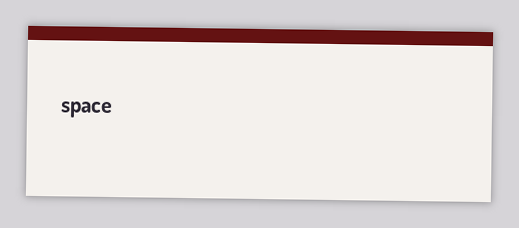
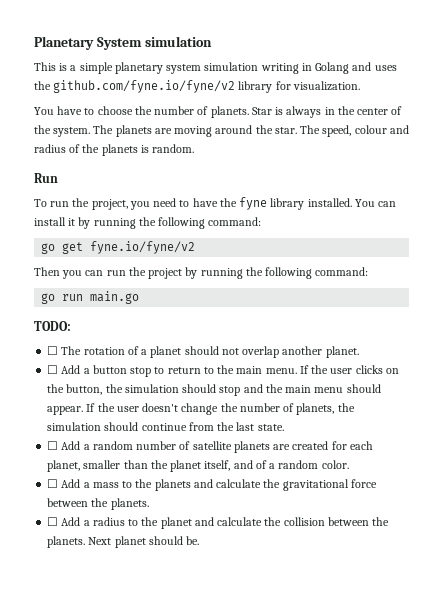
[60,101,113,119] space -> [34,36,212,50] [34,62,397,74] [34,80,360,93] [34,106,403,118] [34,125,409,137] [34,144,195,156] [34,173,58,183] [34,197,397,210] [34,217,262,229] [41,241,196,254] [34,267,369,279] [41,291,140,304] [34,321,71,331] [47,346,359,358] [47,365,399,377] [47,384,381,396] [47,403,355,415] [47,422,284,431] [47,441,373,453] [47,460,349,472] [47,479,377,491] [47,498,149,510] [47,517,390,529] [47,536,200,548] Planetary System simulation // This is a simple planetary system simulation writing in Golang and uses the github.com/fyne.io/fyne/v2 library for visualization. // You have to choose the number of planets. Star is always in the center of the system. The planets are moving around the star. The speed, colour and radius of the planets is random. // Run // To run the project, you need to have the fyne library installed. You can install it by running the following command: // go get fyne.io/fyne/v2 // Then you can run the project by running the following command: // go run main.go // TODO: // ☐ The rotation of a planet should not overlap another planet. // ☐ Add a button stop to return to the main menu. If the user clicks on the button, the simulation should stop and the main menu should appear. If the user doesn't change the number of planets, the simulation should continue from the last state. // ☐ Add a random number of satellite planets are created for each planet, smaller than the planet itself, and of a random color. // ☐ Add a mass to the planets and calculate the gravitational force between the planets. // ☐ Add a radius to the planet and calculate the collision between the planets. Next planet should be.

